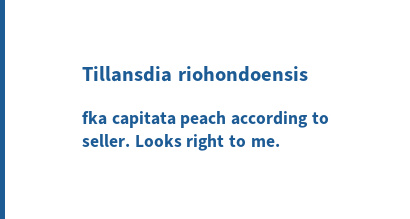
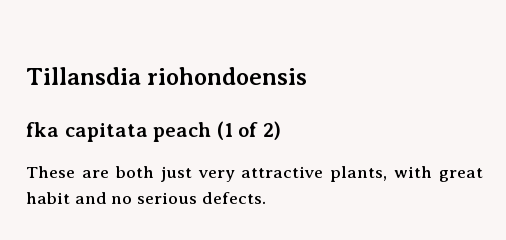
[231,111,329,128] [82,134,280,151] according to seller. Looks right to me. -> [216,121,281,140] [26,166,483,182] [26,192,266,204] (1 of 2) // These are both just very attractive plants, with great habit and no serious defects.

